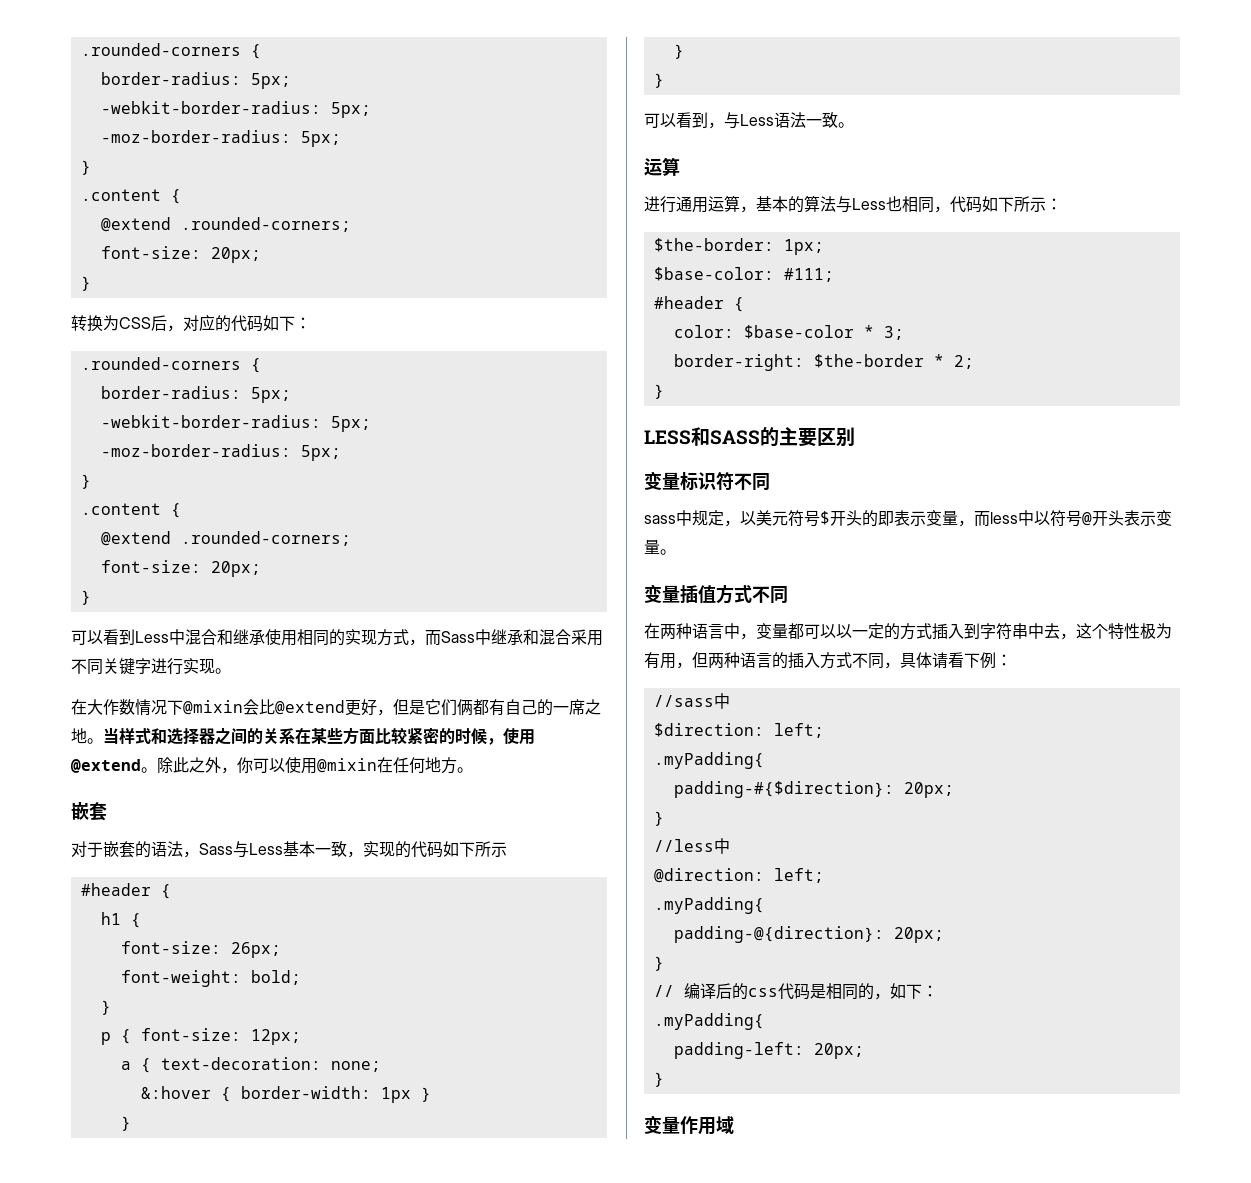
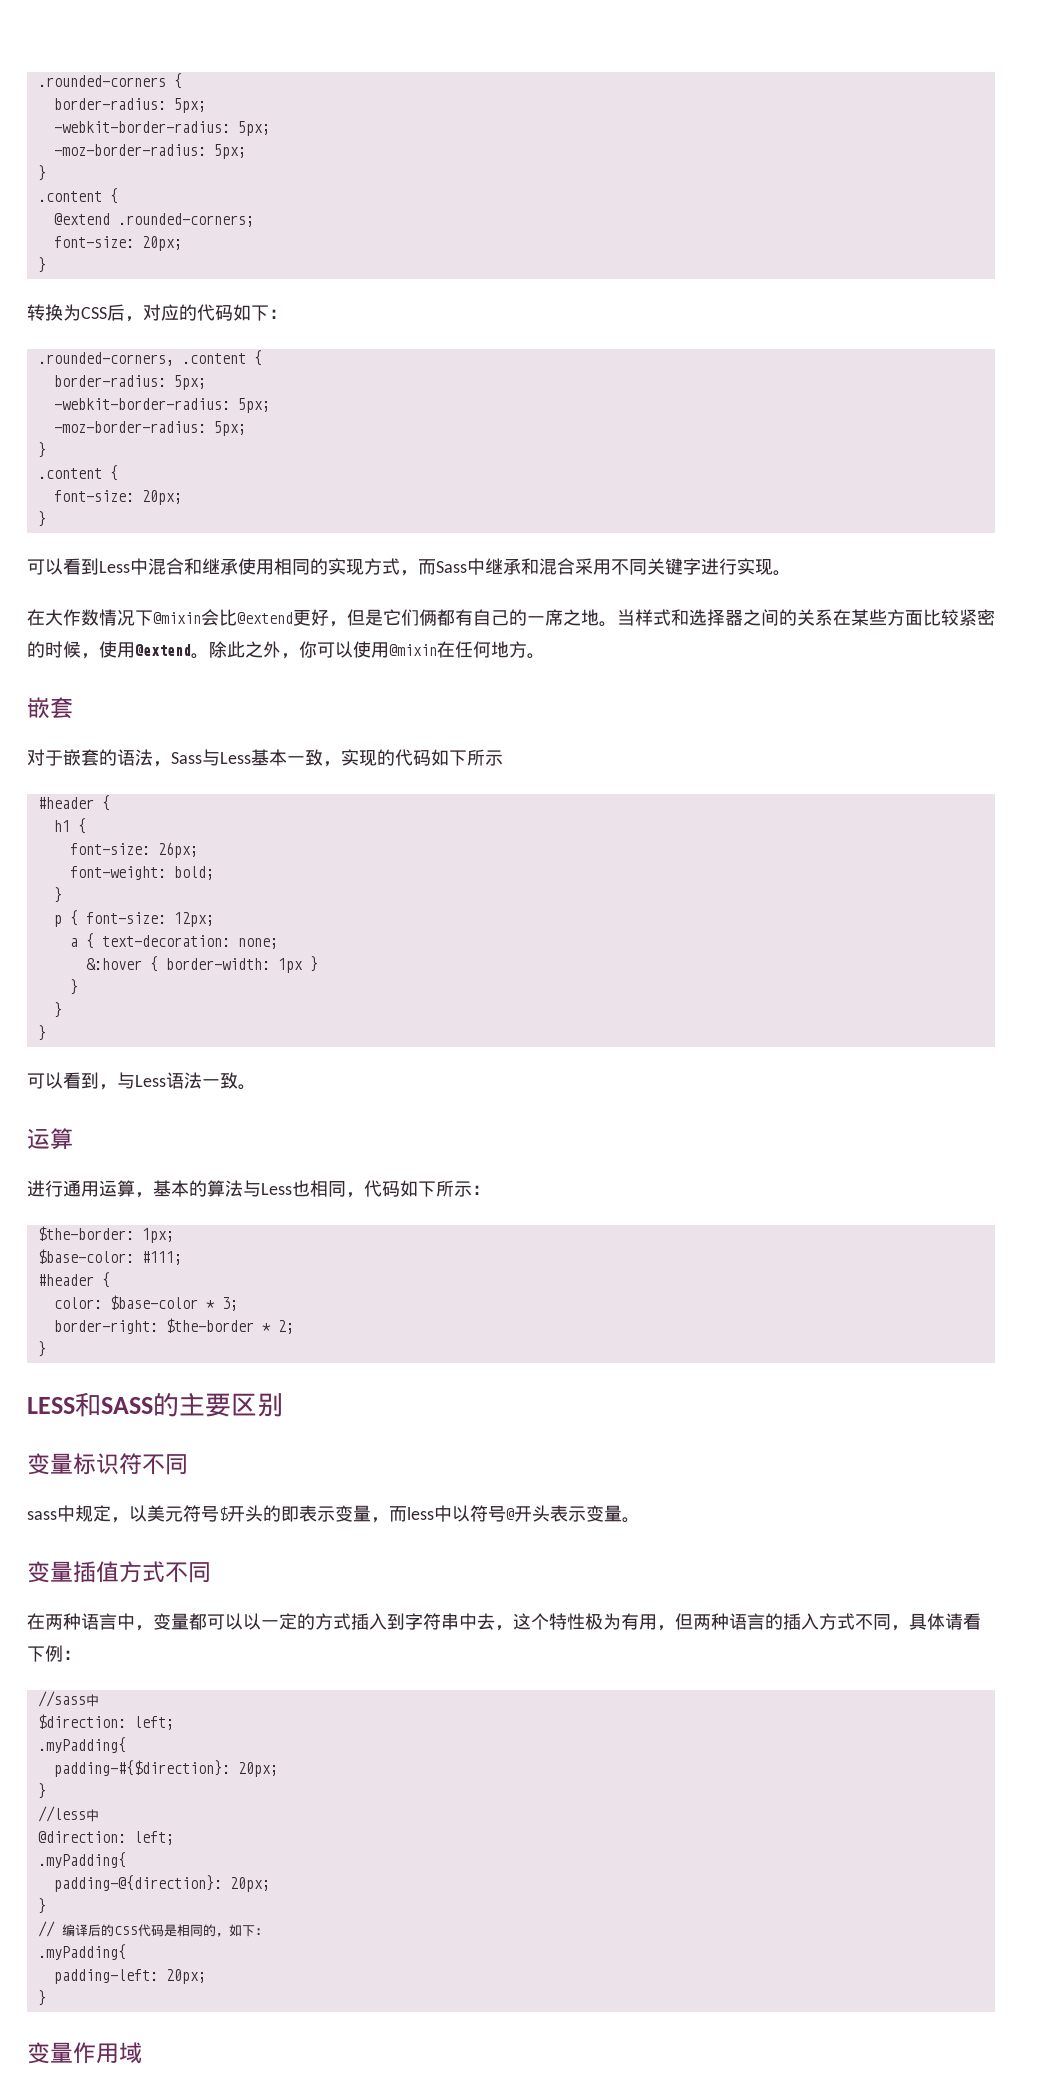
[80,357,241,370] .rounded-corners -> [37,352,246,366] .rounded-corners, .content
[100,531,351,546] // @extend .rounded-corners; -> (118, 473) none

